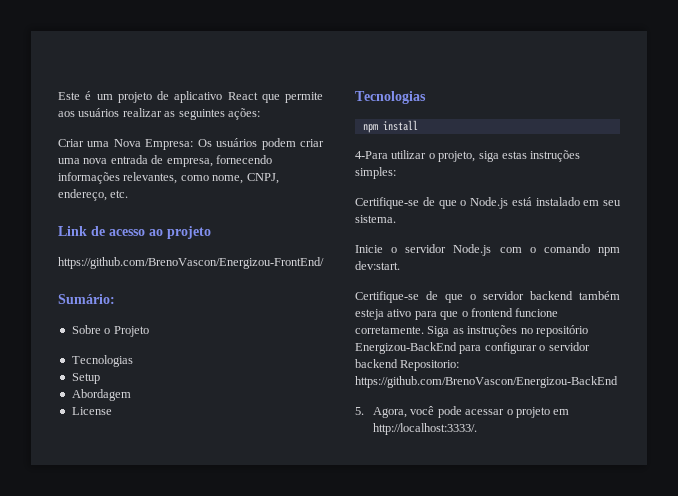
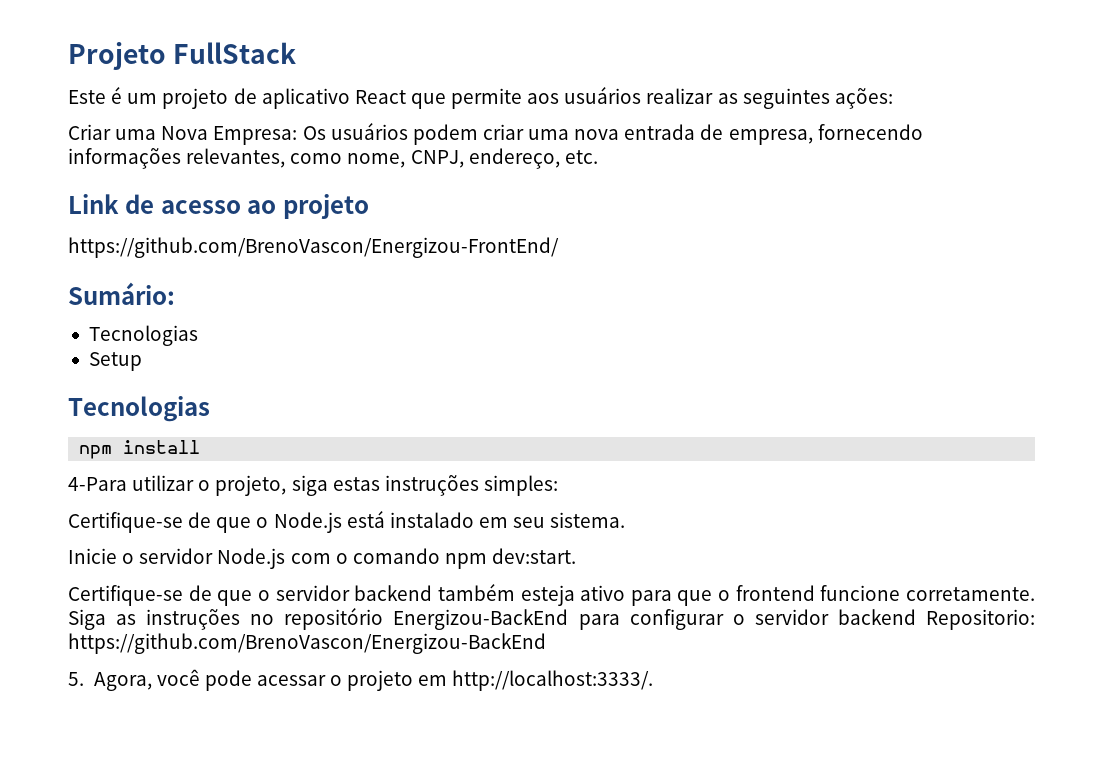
(58, 96) none -> [68,42,297,70] Projeto FullStack //
[71,325,149,337] // Sobre o Projeto -> (175, 293) none
[71,389,131,401] [71,407,112,415] // Abordagem // License -> (142, 361) none

